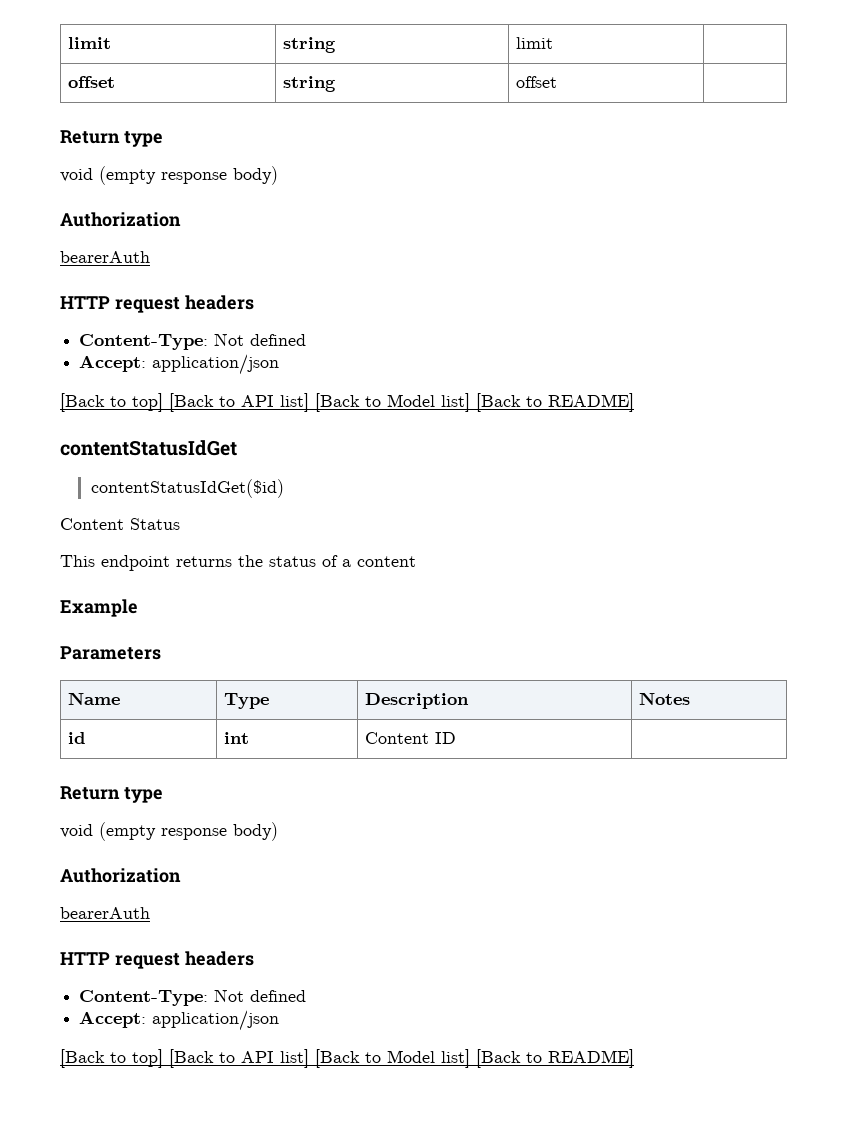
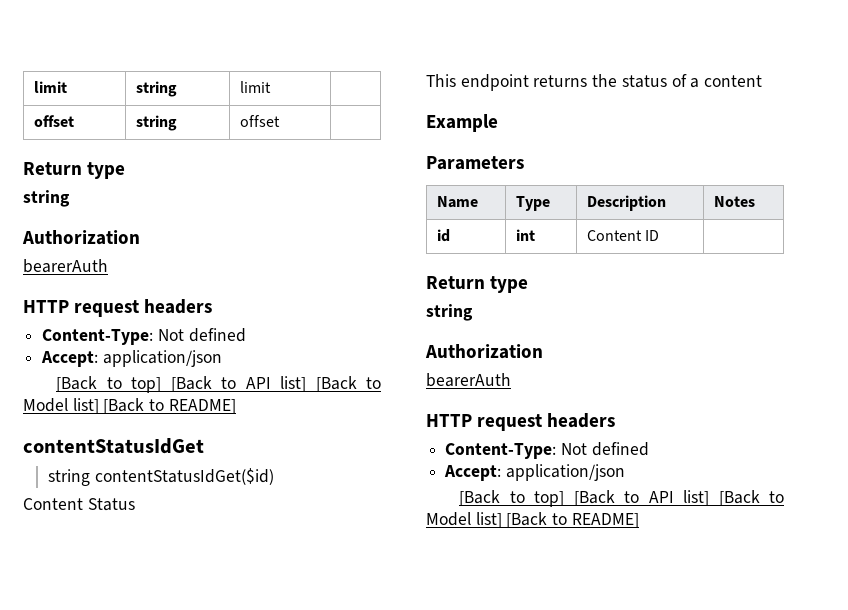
[60,166,278,185] void (empty response body) -> [23,190,70,207] string
(237, 448) none -> [47,469,90,486] string
[60,822,278,841] void (empty response body) -> [426,304,473,321] string

